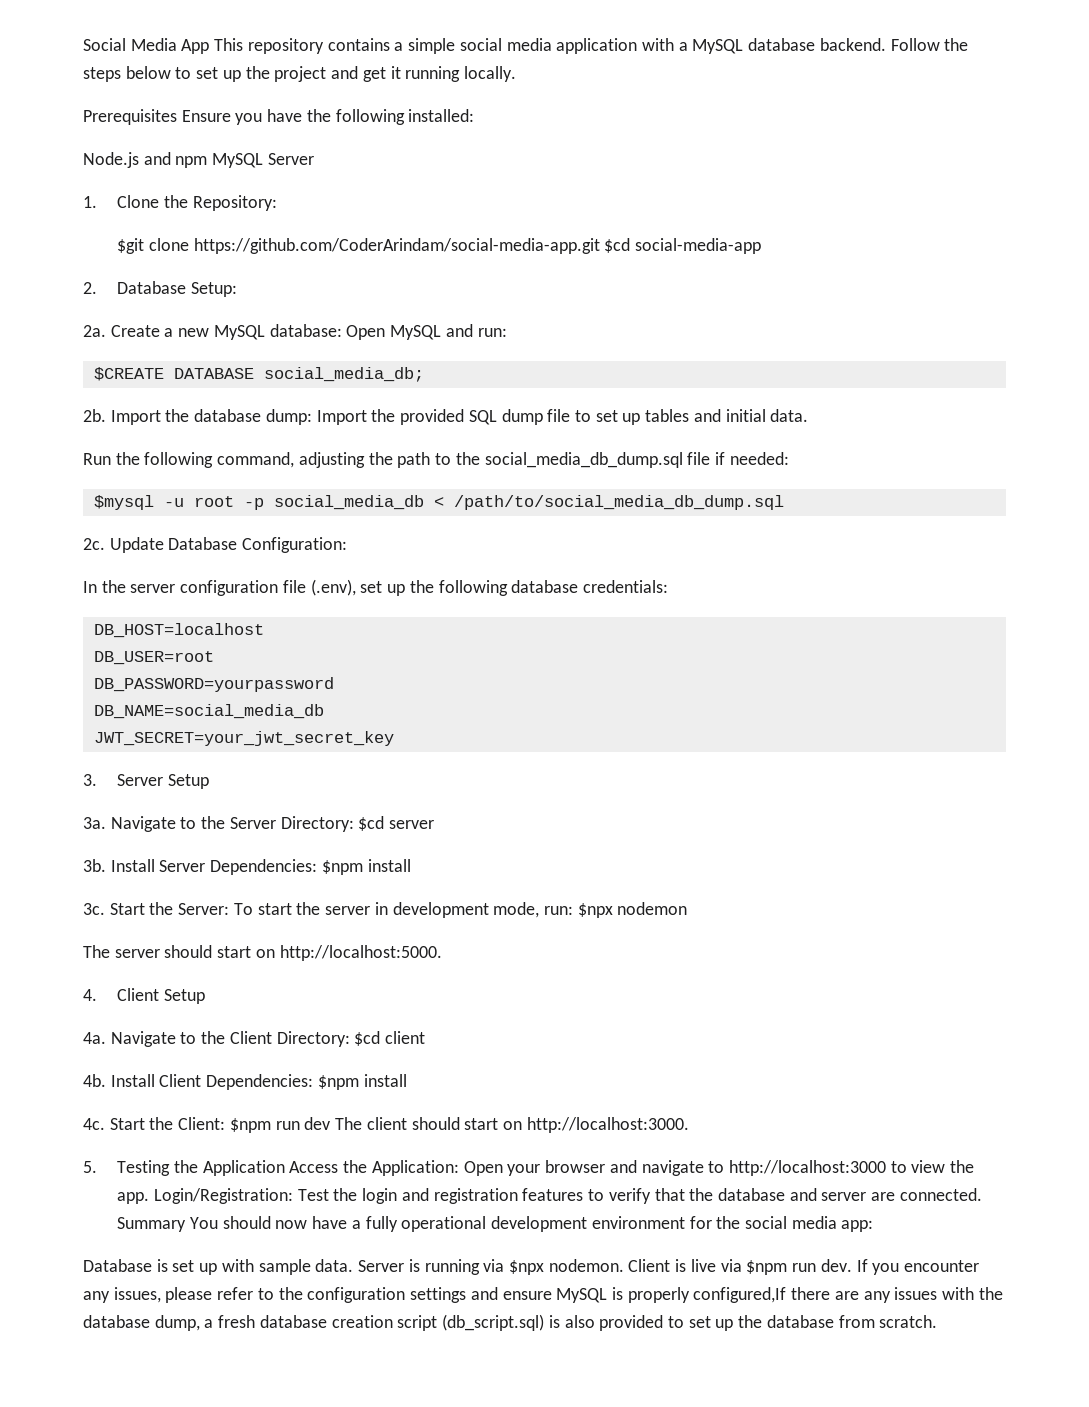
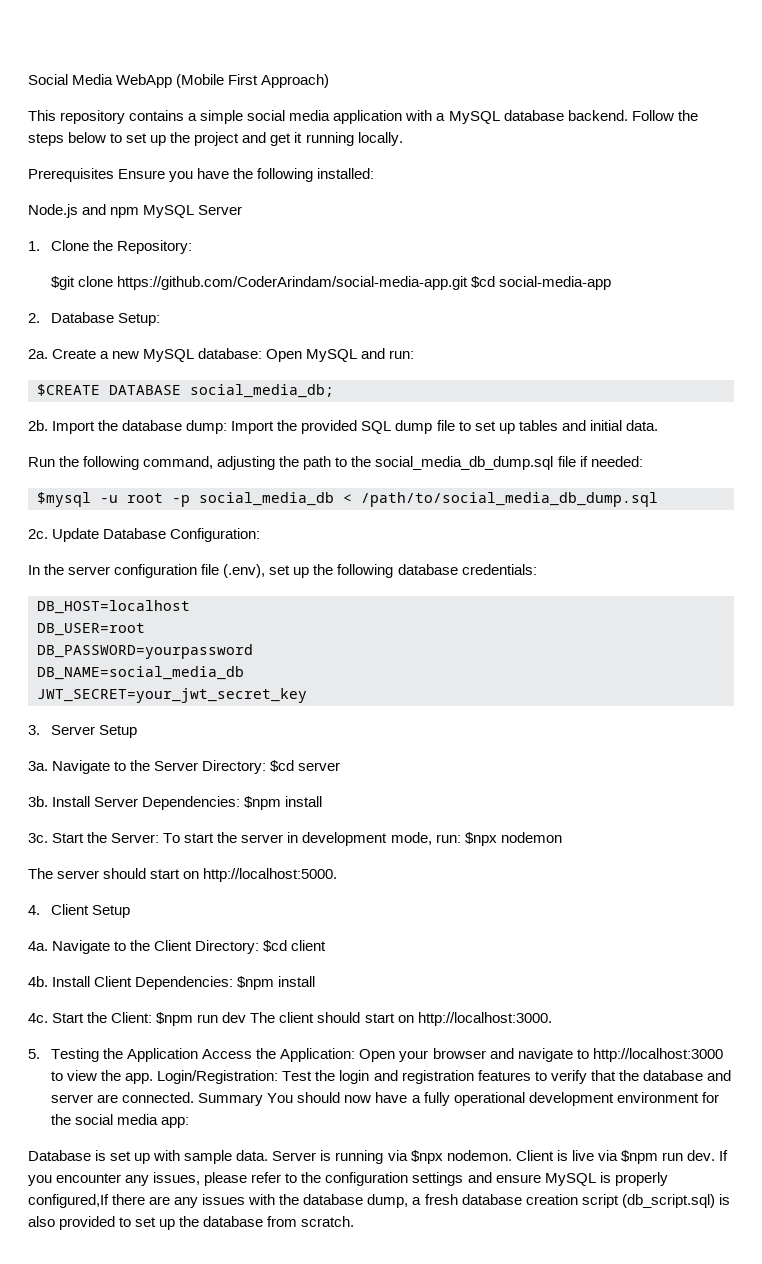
[181,39,210,54] App -> [116,74,330,88] WebApp (Mobile First Approach) //

